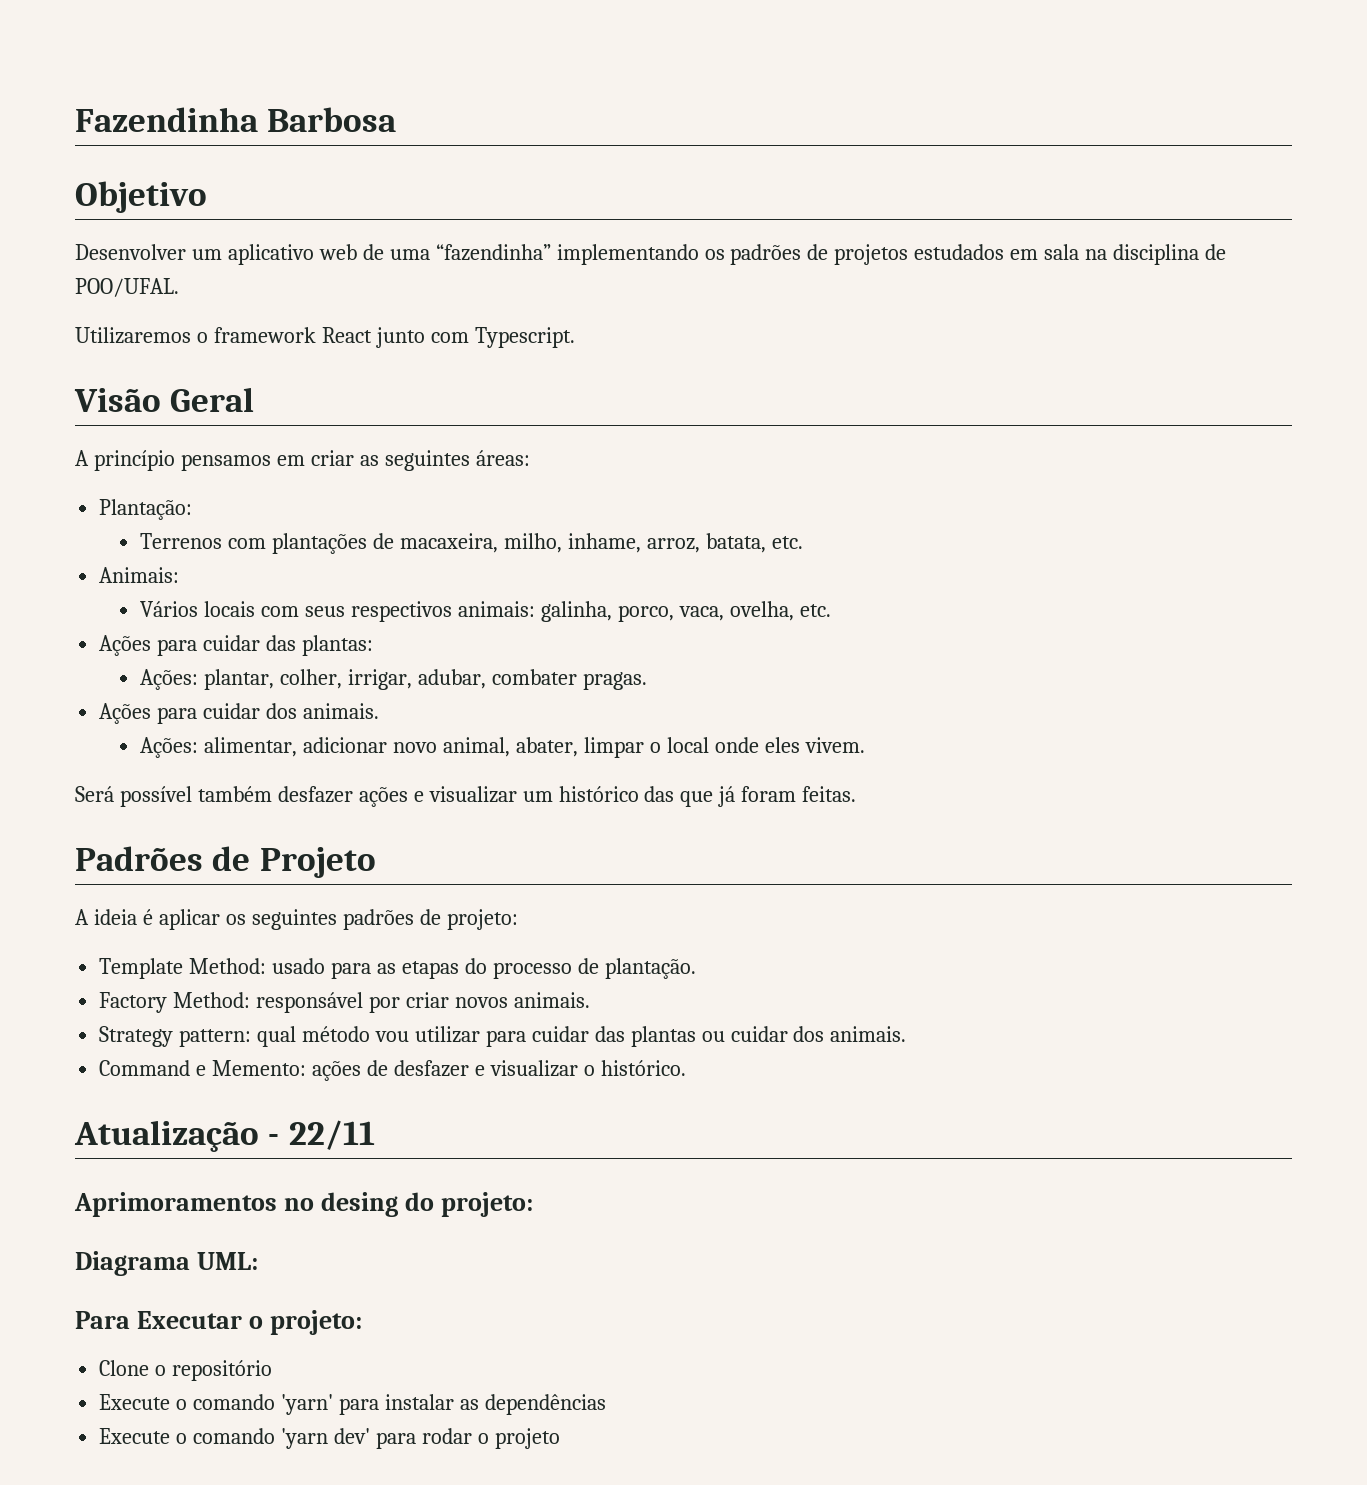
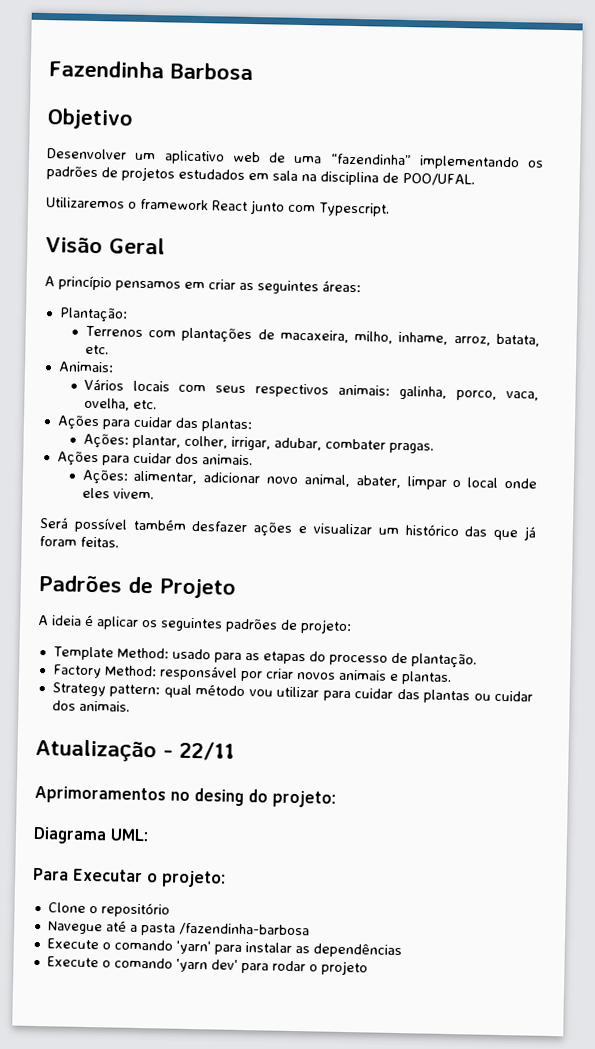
[513,992,590,1008] animais. -> [337,669,452,686] animais e plantas.
[99,1060,686,1081] // Command e Memento: ações de desfazer e visualizar o histórico. -> (130, 706) none
(273, 1370) none -> [47,920,310,938] // Navegue até a pasta /fazendinha-barbosa

